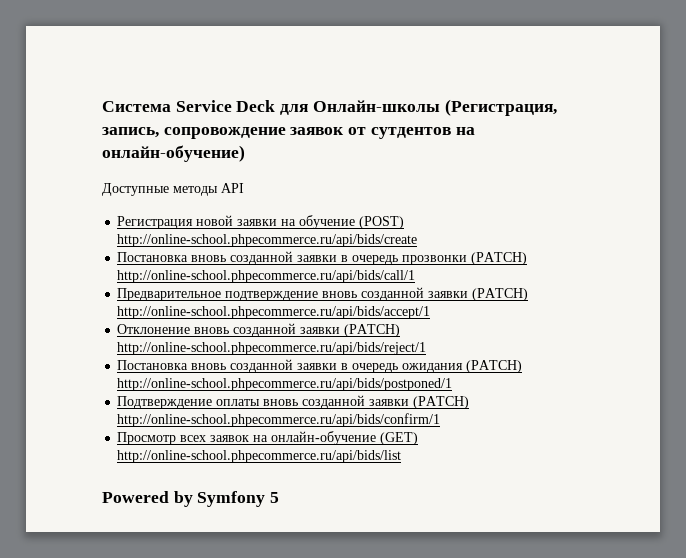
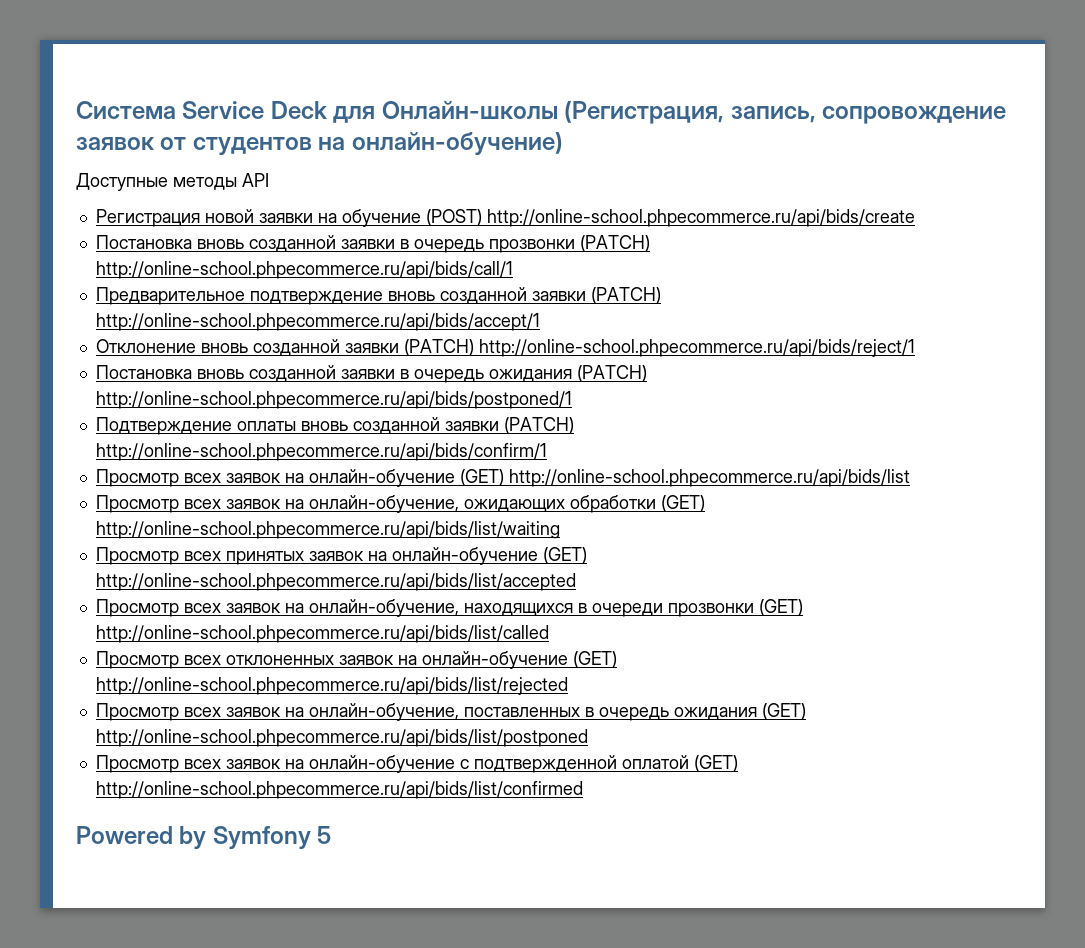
[370,127,451,139] сутдентов -> [192,137,312,155] студентов
(402, 456) none -> [95,495,705,513] [95,521,560,539] [95,547,587,565] [95,573,576,591] [95,599,803,617] [95,625,549,643] [95,651,617,669] [95,677,568,695] [95,703,806,721] [95,729,588,747] [95,755,738,773] [95,781,583,799] // Просмотр всех заявок на онлайн-обучение, ожидающих обработки (GET) http://online-school.phpecommerce.ru/api/bids/list/waiting // Просмотр всех принятых заявок на онлайн-обучение (GET) http://online-school.phpecommerce.ru/api/bids/list/accepted // Просмотр всех заявок на онлайн-обучение, находящихся в очереди прозвонки (GET) http://online-school.phpecommerce.ru/api/bids/list/called // Просмотр всех отклоненных заявок на онлайн-обучение (GET) http://online-school.phpecommerce.ru/api/bids/list/rejected // Просмотр всех заявок на онлайн-обучение, поставленных в очередь ожидания (GET) http://online-school.phpecommerce.ru/api/bids/list/postponed // Просмотр всех заявок на онлайн-обучение с подтвержденной оплатой (GET) http://online-school.phpecommerce.ru/api/bids/list/confirmed

